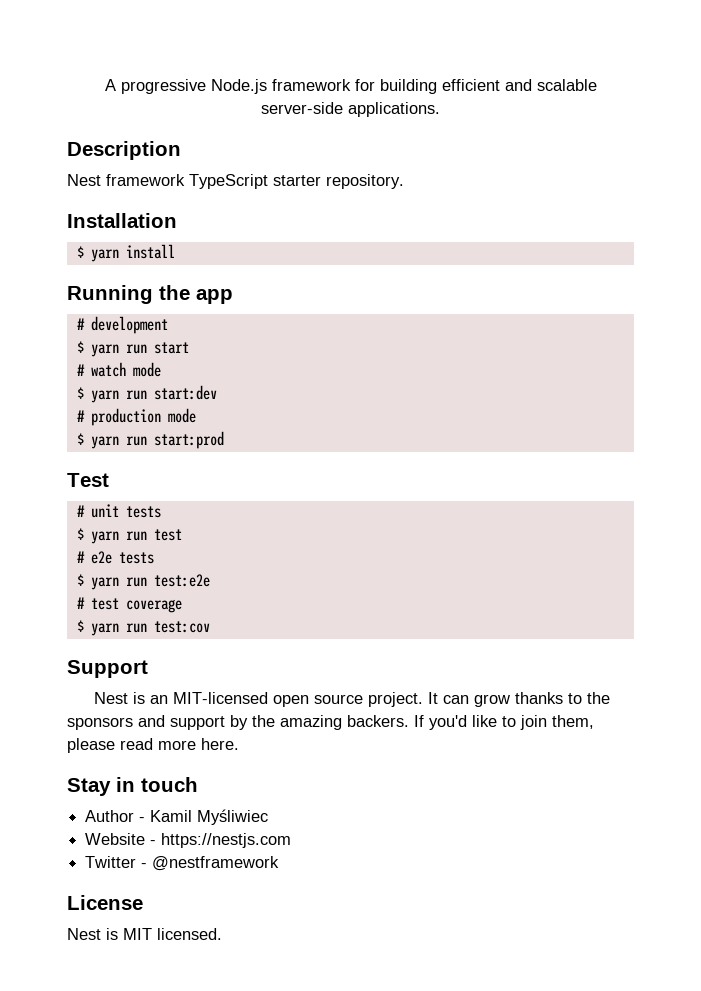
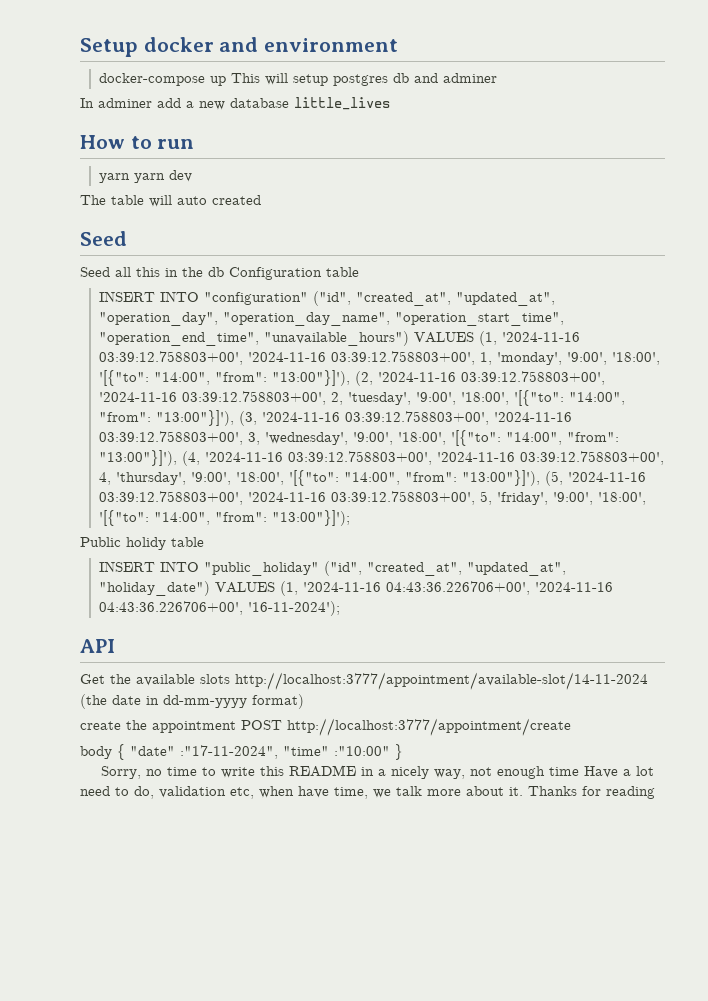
[104,79,597,94] [261,102,440,117] [67,141,181,160] [67,174,404,189] [67,213,177,228] [76,244,175,262] [67,285,233,304] [76,316,168,334] [76,341,189,357] [76,362,161,377] [76,385,217,403] [76,408,196,426] [76,431,224,449] [67,473,109,487] [76,504,161,518] [76,528,182,544] [76,551,154,564] [76,574,210,590] [76,597,182,613] [76,620,210,636] [67,660,148,678] [93,692,610,707] [67,715,594,730] [67,738,239,753] [67,777,198,796] [85,809,269,825] [85,833,292,848] [85,856,280,871] [67,895,143,910] [67,928,222,940] A progressive Node.js framework for building efficient and scalable server-side applications. // Description // Nest framework TypeScript starter repository. // Installation // $ yarn install // Running the app // # development // $ yarn run start // # watch mode // $ yarn run start:dev // # production mode // $ yarn run start:prod // Test // # unit tests // $ yarn run test // # e2e tests // $ yarn run test:e2e // # test coverage // $ yarn run test:cov // Support // Nest is an MIT-licensed open source project. It can grow thanks to the sponsors and support by the amazing backers. If you'd like to join them, please read more here. // Stay in touch // Author - Kamil Myśliwiec // Website - https://nestjs.com // Twitter - @nestframework // License // Nest is MIT licensed. -> [80,37,399,57] [99,73,498,86] [80,97,390,110] [80,135,195,149] [99,170,193,183] [80,195,261,207] [80,231,127,246] [80,267,359,280] [99,291,556,306] [99,312,565,326] [99,331,581,346] [99,351,661,365] [99,370,606,386] [99,390,626,406] [99,410,573,426] [99,430,620,446] [99,450,665,466] [99,470,647,486] [99,491,647,505] [99,510,351,526] [80,537,204,550] [99,561,567,576] [99,581,614,596] [99,601,341,616] [80,639,115,653] [80,672,648,690] [80,694,304,709] [80,718,571,736] [80,744,403,760] [101,765,655,779] [80,786,655,799] Setup docker and environment // docker-compose up This will setup postgres db and adminer // In adminer add a new database little_lives // How to run // yarn yarn dev // The table will auto created // Seed // Seed all this in the db Configuration table // INSERT INTO "configuration" ("id", "created_at", "updated_at", "operation_day", "operation_day_name", "operation_start_time", "operation_end_time", "unavailable_hours") VALUES (1, '2024-11-16 03:39:12.758803+00', '2024-11-16 03:39:12.758803+00', 1, 'monday', '9:00', '18:00', '[{"to": "14:00", "from": "13:00"}]'), (2, '2024-11-16 03:39:12.758803+00', '2024-11-16 03:39:12.758803+00', 2, 'tuesday', '9:00', '18:00', '[{"to": "14:00", "from": "13:00"}]'), (3, '2024-11-16 03:39:12.758803+00', '2024-11-16 03:39:12.758803+00', 3, 'wednesday', '9:00', '18:00', '[{"to": "14:00", "from": "13:00"}]'), (4, '2024-11-16 03:39:12.758803+00', '2024-11-16 03:39:12.758803+00', 4, 'thursday', '9:00', '18:00', '[{"to": "14:00", "from": "13:00"}]'), (5, '2024-11-16 03:39:12.758803+00', '2024-11-16 03:39:12.758803+00', 5, 'friday', '9:00', '18:00', '[{"to": "14:00", "from": "13:00"}]'); // Public holidy table // INSERT INTO "public_holiday" ("id", "created_at", "updated_at", "holiday_date") VALUES (1, '2024-11-16 04:43:36.226706+00', '2024-11-16 04:43:36.226706+00', '16-11-2024'); // API // Get the available slots http://localhost:3777/appointment/available-slot/14-11-2024 (the date in dd-mm-yyyy format) // create the appointment POST http://localhost:3777/appointment/create // body { "date" :"17-11-2024", "time" :"10:00" } // Sorry, no time to write this README in a nicely way, not enough time Have a lot need to do, validation etc, when have time, we talk more about it. Thanks for reading

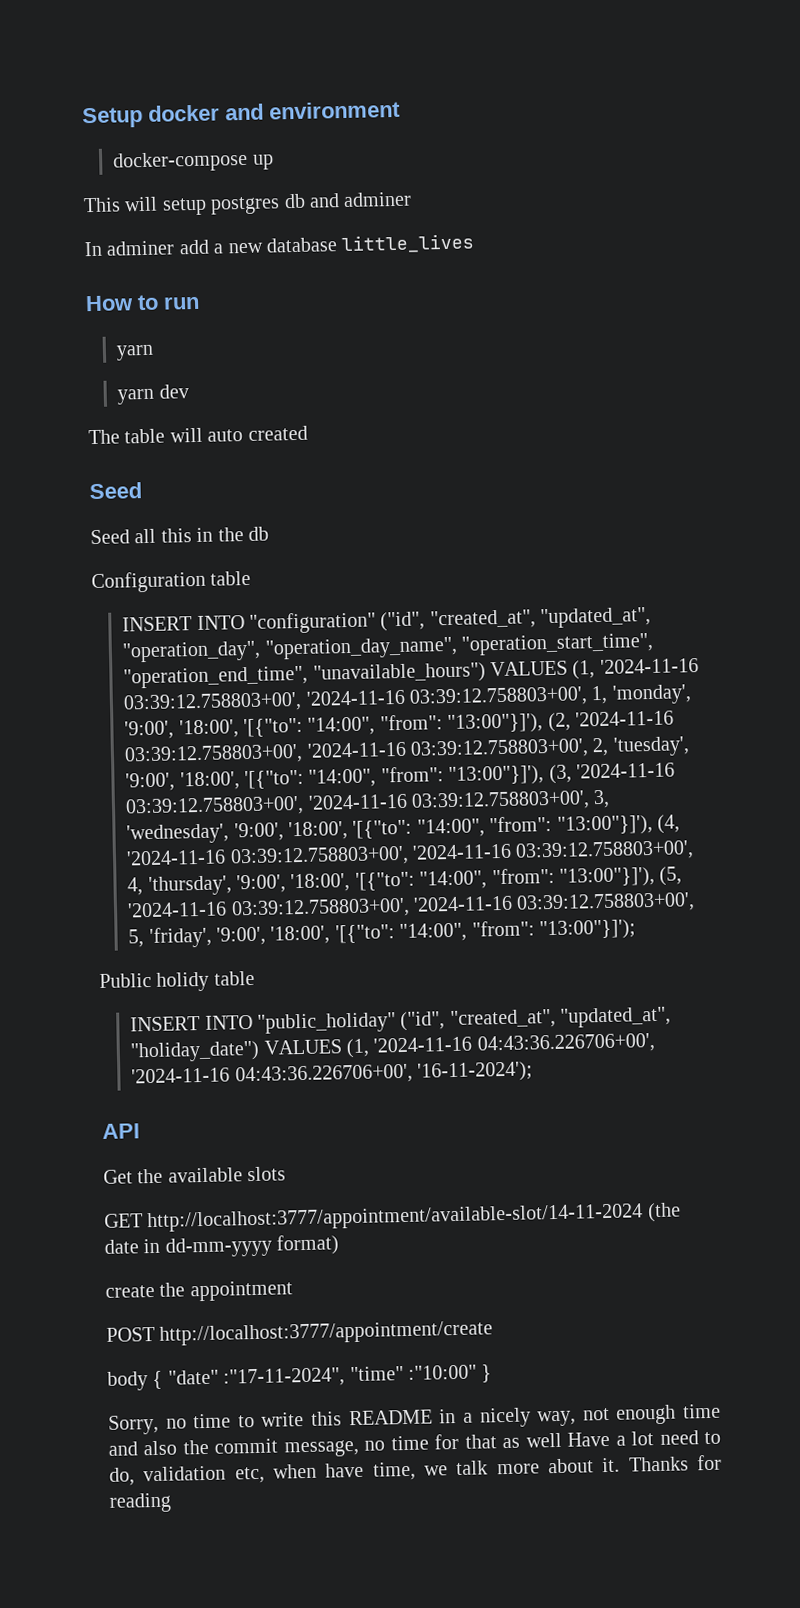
(227, 81) none -> (274, 162) //
(131, 178) none -> (155, 352) //
(224, 272) none -> (269, 533) //
(230, 679) none -> [104,1213,143,1228] // GET
(236, 727) none -> (293, 1291) //
(580, 771) none -> [108,1432,562,1458] and also the commit message, no time for that as well

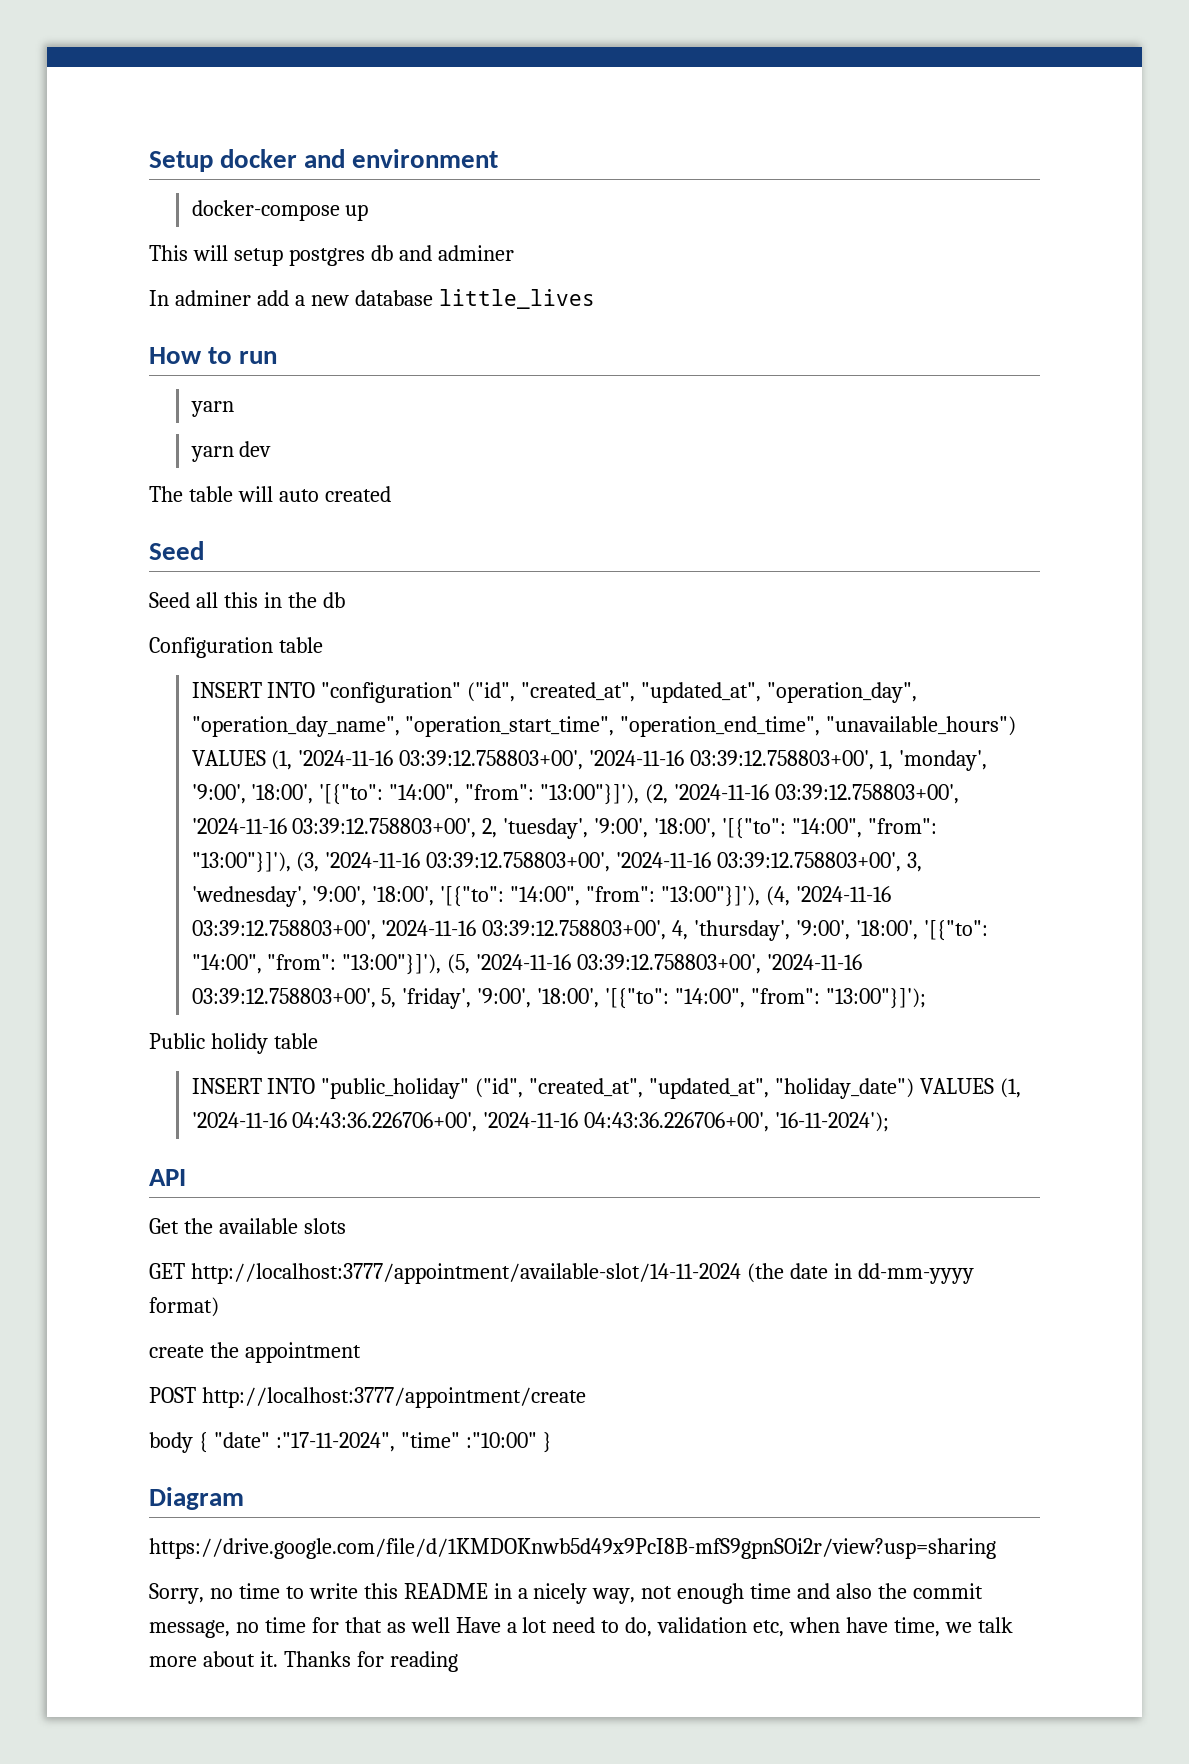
(493, 1373) none -> [149,1487,244,1510] [149,1538,996,1559] // Diagram // https://drive.google.com/file/d/1KMDOKnwb5d49x9PcI8B-mfS9gpnSOi2r/view?usp=sharing

